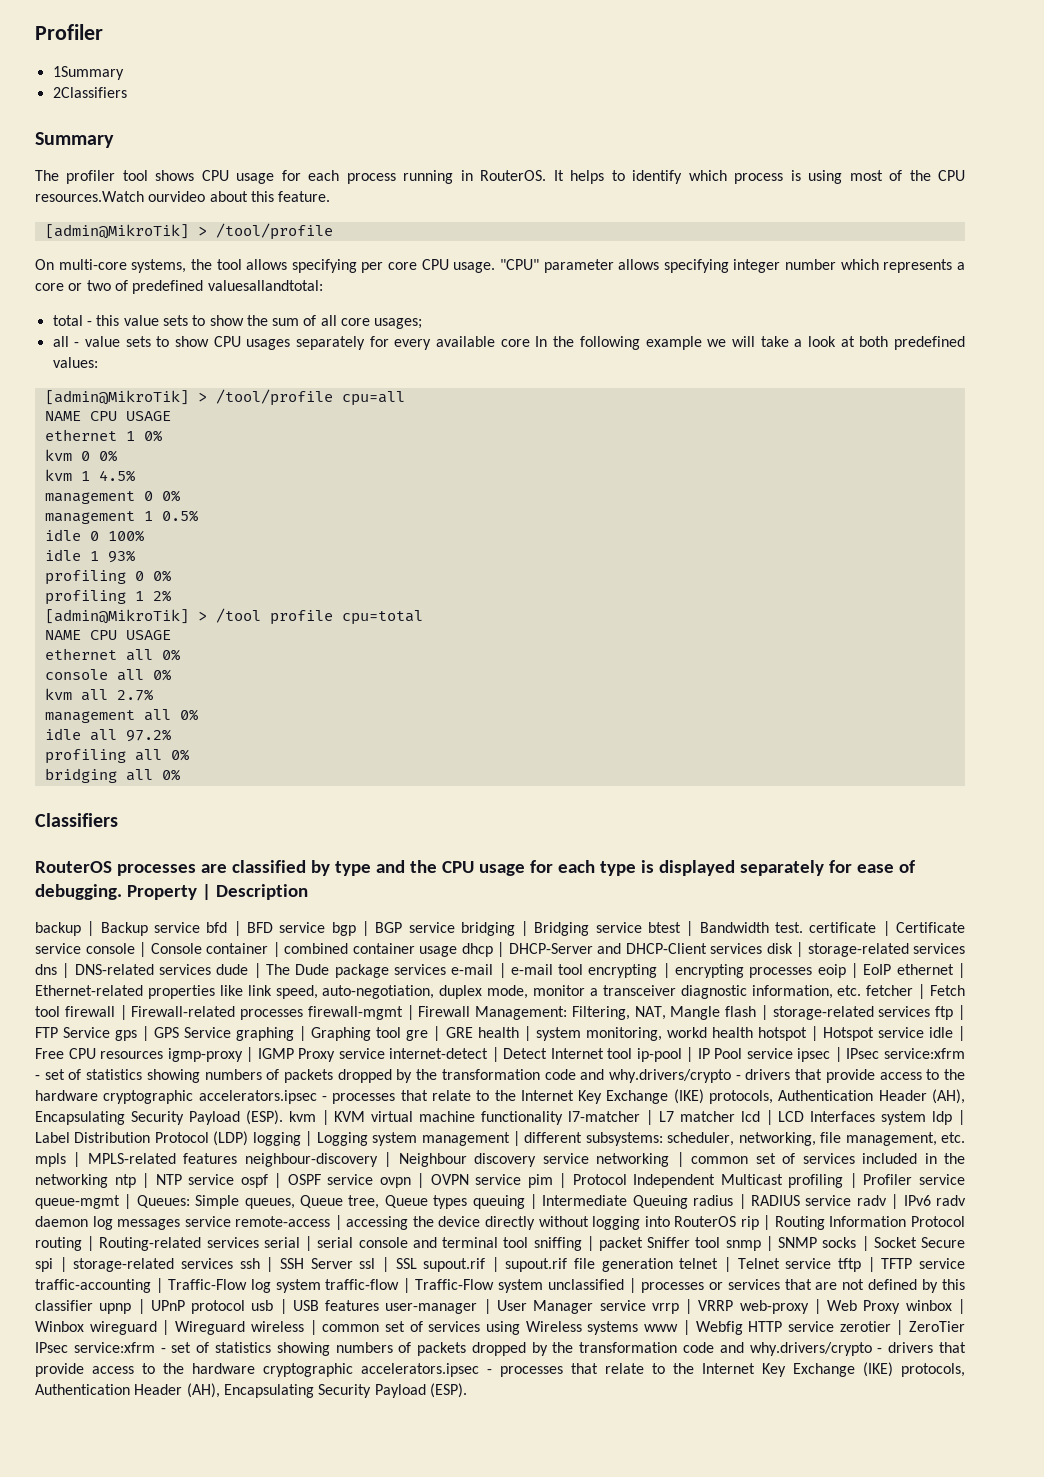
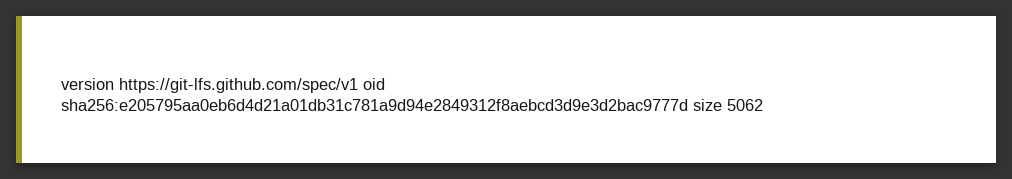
[35,24,103,40] [52,66,124,80] [52,87,127,98] [35,132,114,148] [35,170,966,184] [35,191,331,202] [44,223,333,240] [35,259,966,273] [35,280,323,294] [52,315,423,329] [52,336,965,350] [52,357,98,368] [44,389,405,406] [44,411,171,421] [44,429,162,442] [44,449,117,462] [44,469,135,482] [44,490,180,504] [44,510,198,524] [44,529,144,542] [44,549,135,563] [44,570,171,585] [44,590,171,605] [44,608,423,625] [44,630,171,640] [44,648,180,661] [44,669,171,681] [44,688,153,701] [44,709,198,723] [44,728,171,742] [44,749,189,764] [44,768,180,783] [35,813,118,827] [35,860,915,876] [35,884,308,900] [35,921,966,936] [35,942,965,957] [35,963,966,978] [35,984,965,999] [35,1005,965,1020] [35,1026,965,1041] [35,1047,965,1062] [35,1069,965,1083] [35,1089,965,1104] [35,1110,965,1125] [35,1131,965,1146] [35,1152,966,1167] [35,1173,965,1188] [35,1194,966,1209] [35,1215,965,1230] [35,1236,966,1251] [35,1257,966,1272] [35,1278,966,1293] [35,1299,965,1314] [35,1320,966,1335] [35,1342,966,1356] [35,1362,965,1377] [35,1383,467,1398] Profiler // 1Summary // 2Classifiers // Summary // The profiler tool shows CPU usage for each process running in RouterOS. It helps to identify which process is using most of the CPU resources.Watch ourvideo about this feature. // [admin@MikroTik] > /tool/profile // On multi-core systems, the tool allows specifying per core CPU usage. "CPU" parameter allows specifying integer number which represents a core or two of predefined valuesallandtotal: // total - this value sets to show the sum of all core usages; // all - value sets to show CPU usages separately for every available core In the following example we will take a look at both predefined values: // [admin@MikroTik] > /tool/profile cpu=all // NAME CPU USAGE // ethernet 1 0% // kvm 0 0% // kvm 1 4.5% // management 0 0% // management 1 0.5% // idle 0 100% // idle 1 93% // profiling 0 0% // profiling 1 2% // [admin@MikroTik] > /tool profile cpu=total // NAME CPU USAGE // ethernet all 0% // console all 0% // kvm all 2.7% // management all 0% // idle all 97.2% // profiling all 0% // bridging all 0% // Classifiers // RouterOS processes are classified by type and the CPU usage for each type is displayed separately for ease of debugging. Property | Description // backup | Backup service bfd | BFD service bgp | BGP service bridging | Bridging service btest | Bandwidth test. certificate | Certificate service console | Console container | combined container usage dhcp | DHCP-Server and DHCP-Client services disk | storage-related services dns | DNS-related services dude | The Dude package services e-mail | e-mail tool encrypting | encrypting processes eoip | EoIP ethernet | Ethernet-related properties like link speed, auto-negotiation, duplex mode, monitor a transceiver diagnostic information, etc. fetcher | Fetch tool firewall | Firewall-related processes firewall-mgmt | Firewall Management: Filtering, NAT, Mangle flash | storage-related services ftp | FTP Service gps | GPS Service graphing | Graphing tool gre | GRE health | system monitoring, workd health hotspot | Hotspot service idle | Free CPU resources igmp-proxy | IGMP Proxy service internet-detect | Detect Internet tool ip-pool | IP Pool service ipsec | IPsec service:xfrm - set of statistics showing numbers of packets dropped by the transformation code and why.drivers/crypto - drivers that provide access to the hardware cryptographic accelerators.ipsec - processes that relate to the Internet Key Exchange (IKE) protocols, Authentication Header (AH), Encapsulating Security Payload (ESP). kvm | KVM virtual machine functionality l7-matcher | L7 matcher lcd | LCD Interfaces system ldp | Label Distribution Protocol (LDP) logging | Logging system management | different subsystems: scheduler, networking, file management, etc. mpls | MPLS-related features neighbour-discovery | Neighbour discovery service networking | common set of services included in the networking ntp | NTP service ospf | OSPF service ovpn | OVPN service pim | Protocol Independent Multicast profiling | Profiler service queue-mgmt | Queues: Simple queues, Queue tree, Queue types queuing | Intermediate Queuing radius | RADIUS service radv | IPv6 radv daemon log messages service remote-access | accessing the device directly without logging into RouterOS rip | Routing Information Protocol routing | Routing-related services serial | serial console and terminal tool sniffing | packet Sniffer tool snmp | SNMP socks | Socket Secure spi | storage-related services ssh | SSH Server ssl | SSL supout.rif | supout.rif file generation telnet | Telnet service tftp | TFTP service traffic-accounting | Traffic-Flow log system traffic-flow | Traffic-Flow system unclassified | processes or services that are not defined by this classifier upnp | UPnP protocol usb | USB features user-manager | User Manager service vrrp | VRRP web-proxy | Web Proxy winbox | Winbox wireguard | Wireguard wireless | common set of services using Wireless systems www | Webfig HTTP service zerotier | ZeroTier IPsec service:xfrm - set of statistics showing numbers of packets dropped by the transformation code and why.drivers/crypto - drivers that provide access to the hardware cryptographic accelerators.ipsec - processes that relate to the Internet Key Exchange (IKE) protocols, Authentication Header (AH), Encapsulating Security Payload (ESP). -> [61,78,385,93] [61,99,763,111] version https://git-lfs.github.com/spec/v1 oid sha256:e205795aa0eb6d4d21a01db31c781a9d94e2849312f8aebcd3d9e3d2bac9777d size 5062

